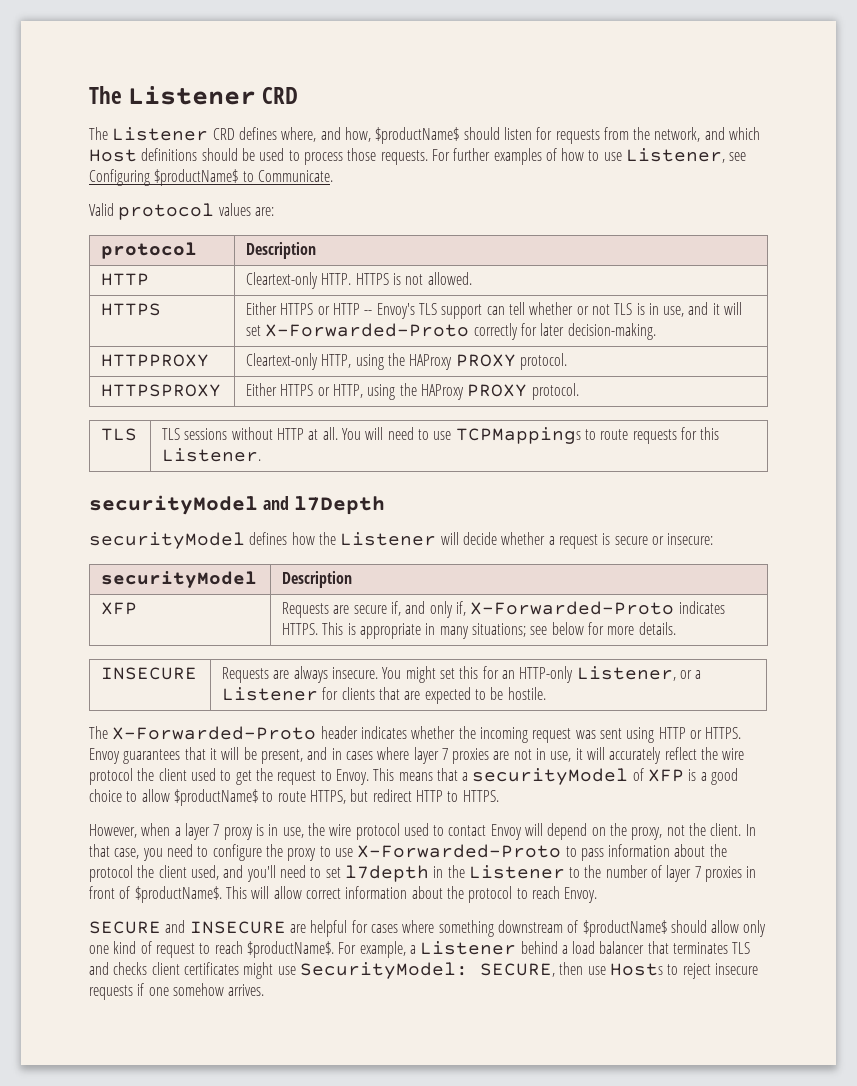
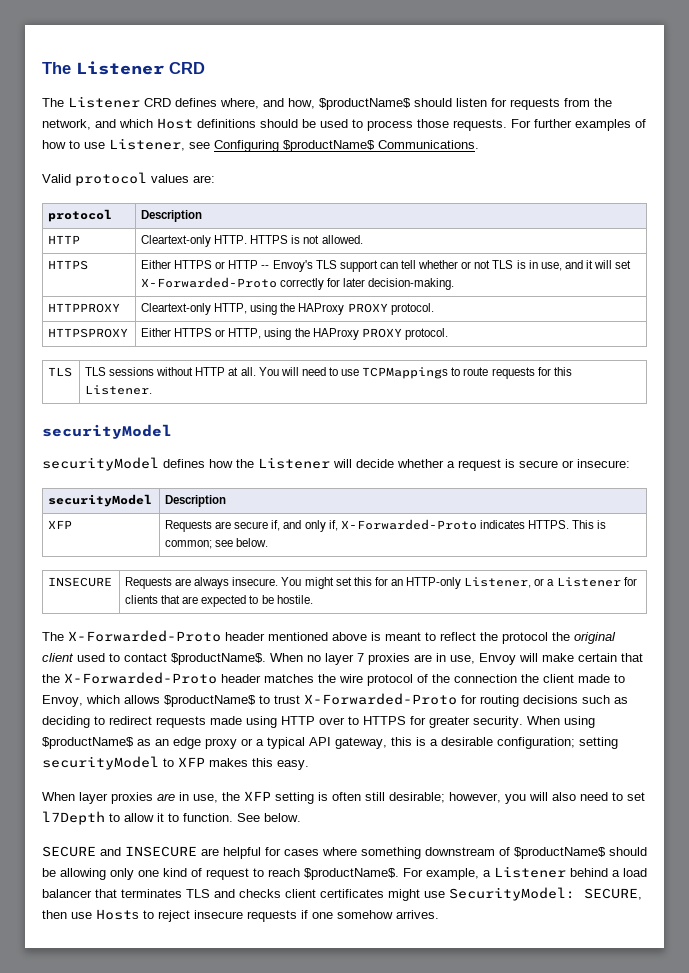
[242,170,333,182] to Communicate. -> [378,140,479,149] Communications.
[262,496,385,515] and l7Depth -> (172, 431) none
[360,622,676,639] appropriate in many situations; see below for more details. -> [165,538,269,549] common; see below.
[360,726,742,743] [89,747,410,764] indicates whether the incoming request was sent using HTTP or HTTPS. Envoy guarantees that it will be present, and in cases where -> [268,632,616,644] [42,653,321,665] mentioned above is meant to reflect the protocol the original client used to contact $productName$. When no
[513,747,745,764] [89,768,739,785] [89,789,499,806] [89,823,756,840] [89,844,727,861] [89,865,757,882] [89,886,598,903] not in use, it will accurately reflect the wire protocol the client used to get the request to Envoy. This means that a securityModel of XFP is a good choice to allow $productName$ to route HTTPS, but redirect HTTP to HTTPS. // However, when a layer 7 proxy is in use, the wire protocol used to contact Envoy will depend on the proxy, not the client. In that case, you need to configure the proxy to use X-Forwarded-Proto to pass information about the protocol the client used, and you'll need to set l7depth in the Listener to the number of layer 7 proxies in front of $productName$. This will allow correct information about the protocol to reach Envoy. -> [436,653,643,665] [42,672,625,686] [42,693,628,707] [42,716,595,728] [42,737,618,749] [42,756,309,770] [42,791,645,804] [42,811,301,825] in use, Envoy will make certain that the X-Forwarded-Proto header matches the wire protocol of the connection the client made to Envoy, which allows $productName$ to trust X-Forwarded-Proto for routing decisions such as deciding to redirect requests made using HTTP over to HTTPS for greater security. When using $productName$ as an edge proxy or a typical API gateway, this is a desirable configuration; setting securityModel to XFP makes this easy. // When layer proxies are in use, the XFP setting is often still desirable; however, you will also need to set l7Depth to allow it to function. See below.
[711,920,740,933] allow -> [42,868,106,880] be allowing

